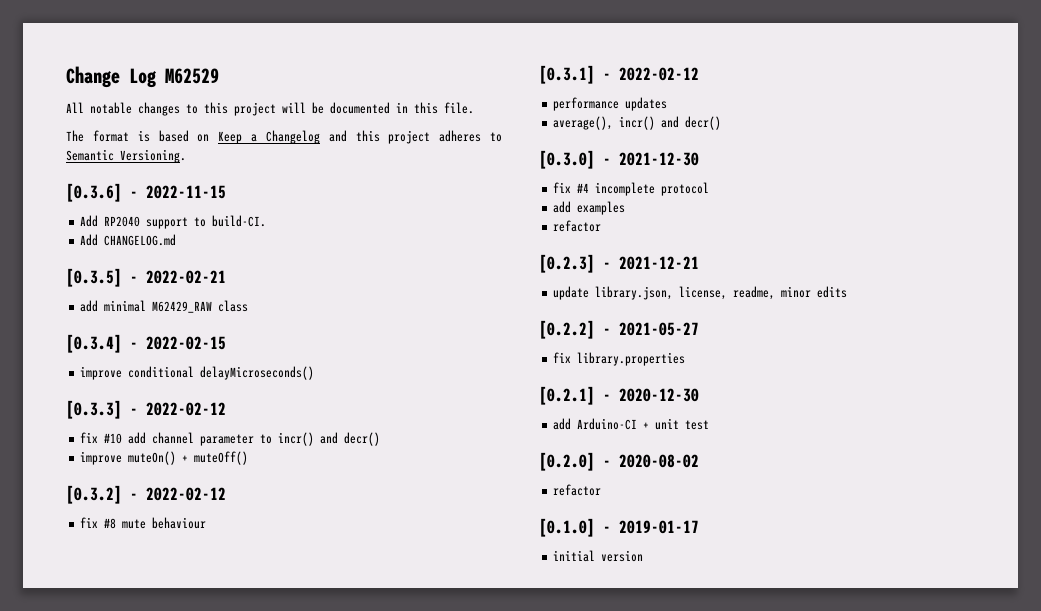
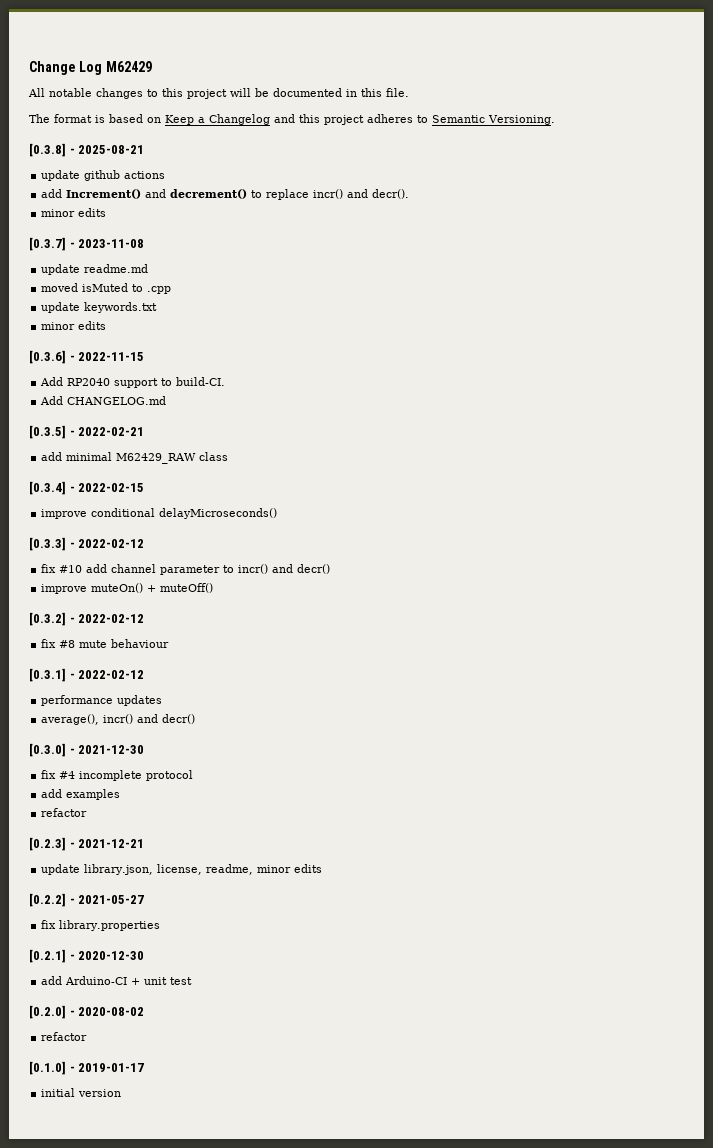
[165,68,219,84] M62529 -> [105,61,152,72] M62429
(186, 156) none -> [29,143,145,157] [41,170,166,181] [41,189,410,200] [41,208,107,217] [29,237,145,251] [41,264,149,275] [41,283,172,294] [41,302,158,313] [41,321,107,330] // [0.3.8] - 2025-08-21 // update github actions // add Increment() and decrement() to replace incr() and decr(). // minor edits // [0.3.7] - 2023-11-08 // update readme.md // moved isMuted to .cpp // update keywords.txt // minor edits

